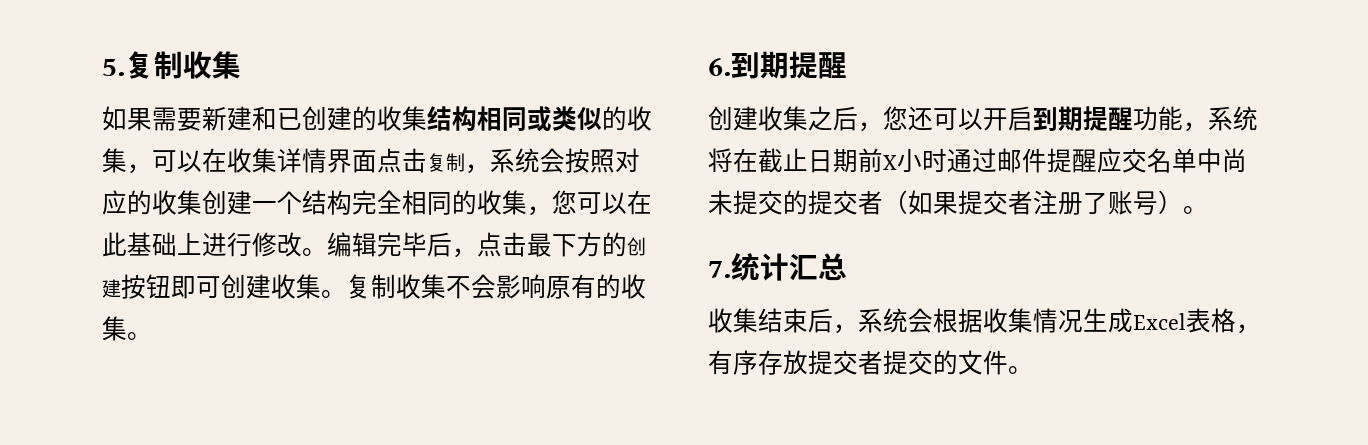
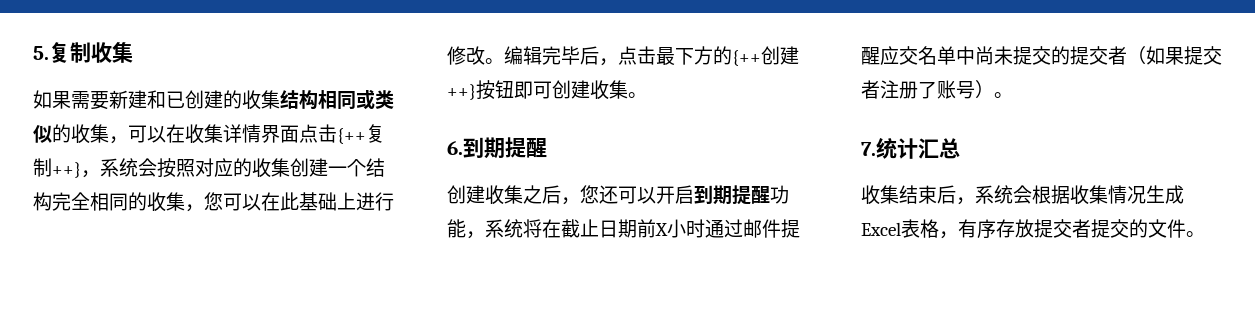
[427,153,465,172] 复制 -> [337,124,385,144] [33,158,81,178] {++复制++}
[627,237,646,256] [102,279,121,298] 创建 -> [732,46,799,66] [447,84,476,100] {++创建++}
[346,274,646,299] [102,316,152,341] 复制收集不会影响原有的收集。 -> (647, 95) none

